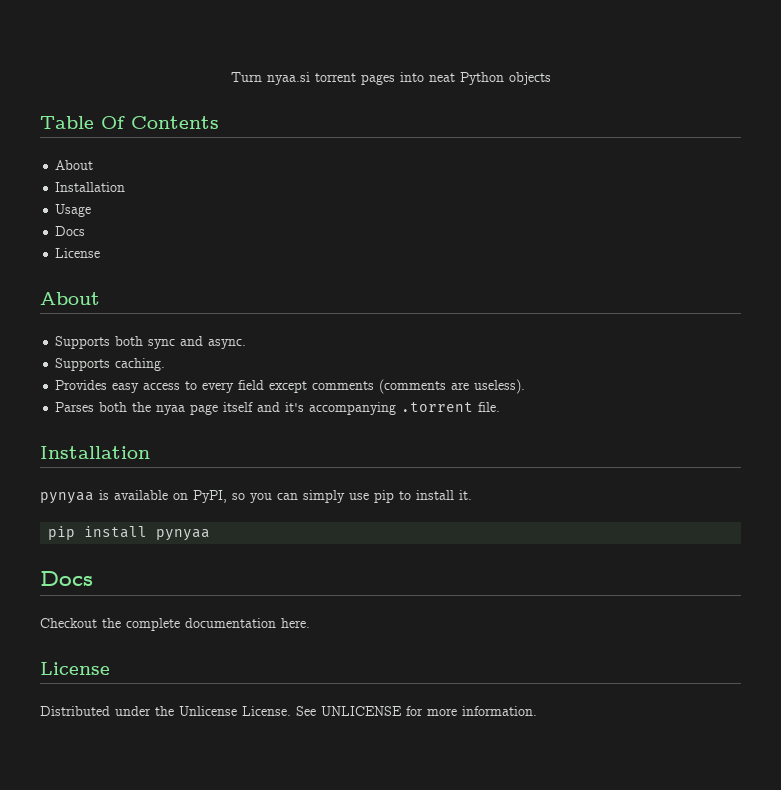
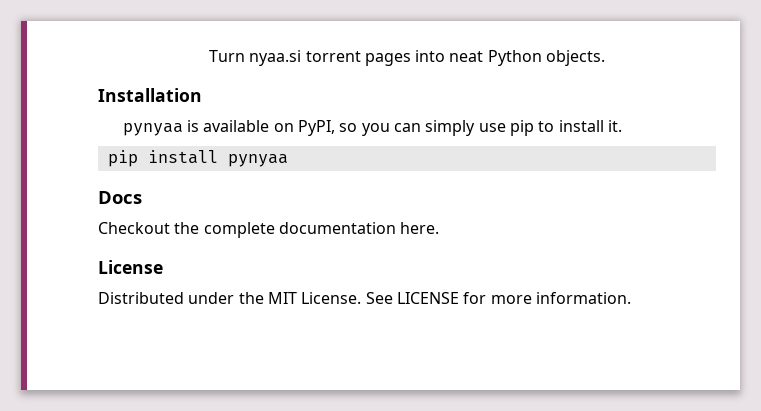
[508,72,551,85] [40,116,219,129] [55,160,94,170] [55,182,126,192] [55,204,92,217] [55,226,86,236] [55,248,101,258] [40,292,100,305] [55,336,247,349] [55,358,166,371] [55,379,526,394] [55,402,501,415] objects // Table Of Contents // About // Installation // Usage // Docs // License // About // Supports both sync and async. // Supports caching. // Provides easy access to every field except comments (comments are useless). // Parses both the nyaa page itself and it's accompanying .torrent file. -> [546,50,606,66] objects.
[179,706,237,716] Unlicense -> [267,292,297,304] MIT
[321,706,402,716] UNLICENSE -> [396,292,459,304] LICENSE

